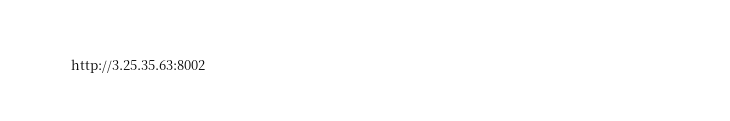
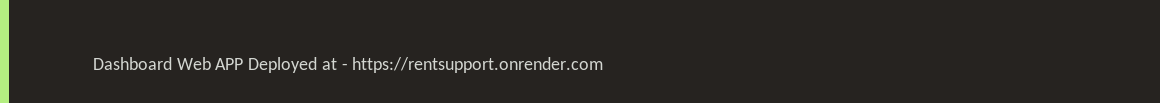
[71,59,205,73] http://3.25.35.63:8002 -> [93,57,604,73] Dashboard Web APP Deployed at - https://rentsupport.onrender.com

